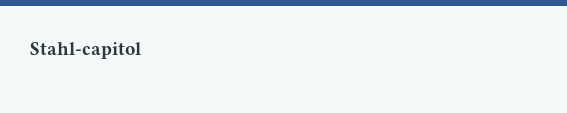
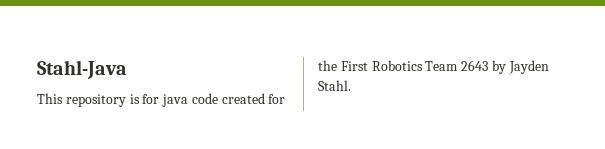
[30,42,141,59] Stahl-capitol -> [37,60,127,79] [37,93,286,107] [318,60,549,74] [318,80,351,91] Stahl-Java // This repository is for java code created for the First Robotics Team 2643 by Jayden Stahl.

